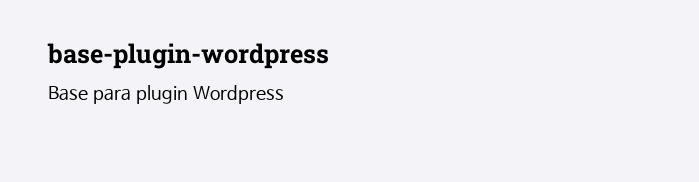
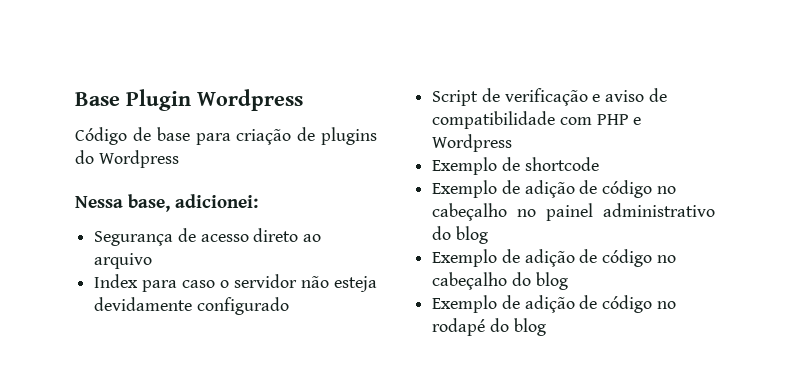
[47,43,329,69] [48,85,284,104] base-plugin-wordpress // Base para plugin Wordpress -> [75,89,303,111] [75,127,377,145] [75,150,179,168] [75,194,259,212] [94,228,322,246] [94,253,153,269] [94,274,377,292] [94,297,289,315] [432,88,667,106] [432,111,642,129] [432,134,513,152] [432,157,599,175] [432,180,676,198] [432,203,715,221] [432,226,488,244] [432,249,676,267] [432,272,568,290] [432,295,676,313] [432,318,546,336] Base Plugin Wordpress // Código de base para criação de plugins do Wordpress // Nessa base, adicionei: // Segurança de acesso direto ao arquivo // Index para caso o servidor não esteja devidamente configurado // Script de verificação e aviso de compatibilidade com PHP e Wordpress // Exemplo de shortcode // Exemplo de adição de código no cabeçalho no painel administrativo do blog // Exemplo de adição de código no cabeçalho do blog // Exemplo de adição de código no rodapé do blog

